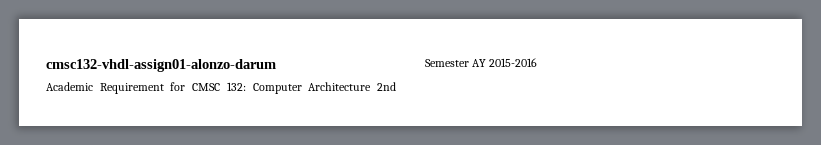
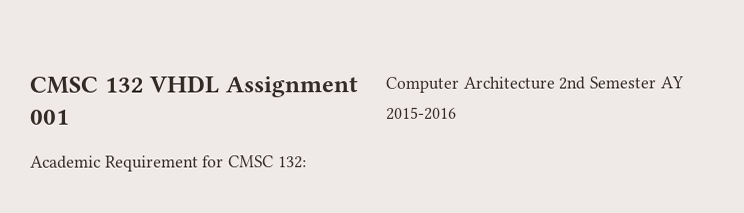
[46,59,276,72] cmsc132-vhdl-assign01-alonzo-darum -> [29,75,358,98] [30,109,70,125] CMSC 132 VHDL Assignment 001

